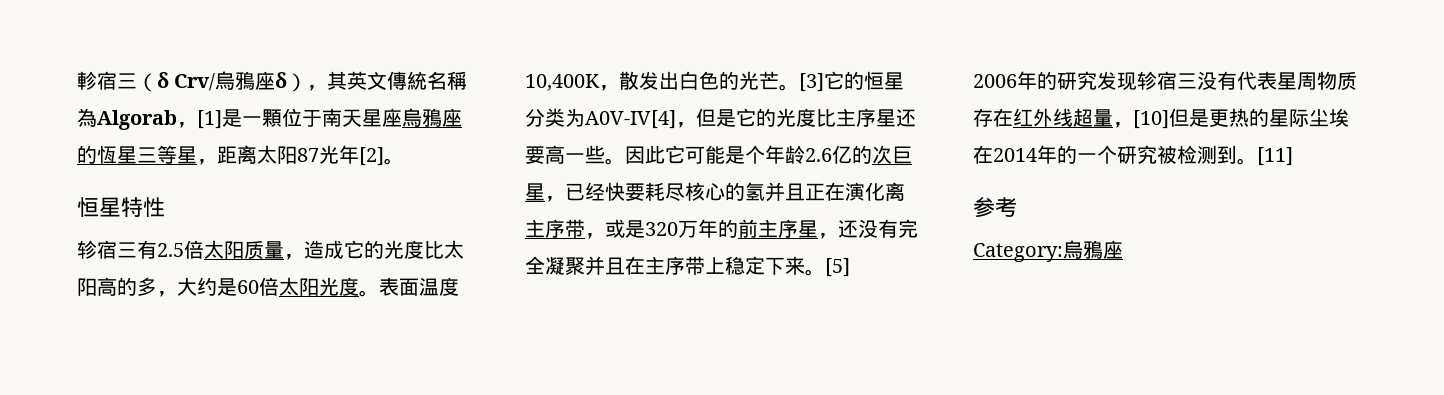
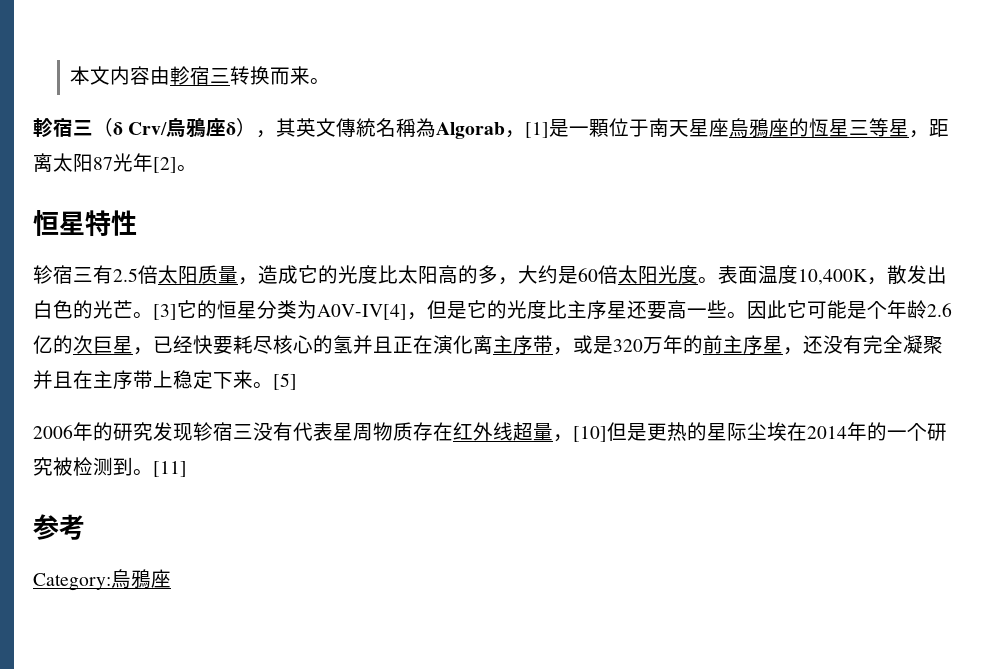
(77, 80) none -> [70,66,331,85] 本文内容由軫宿三转换而来。 //

